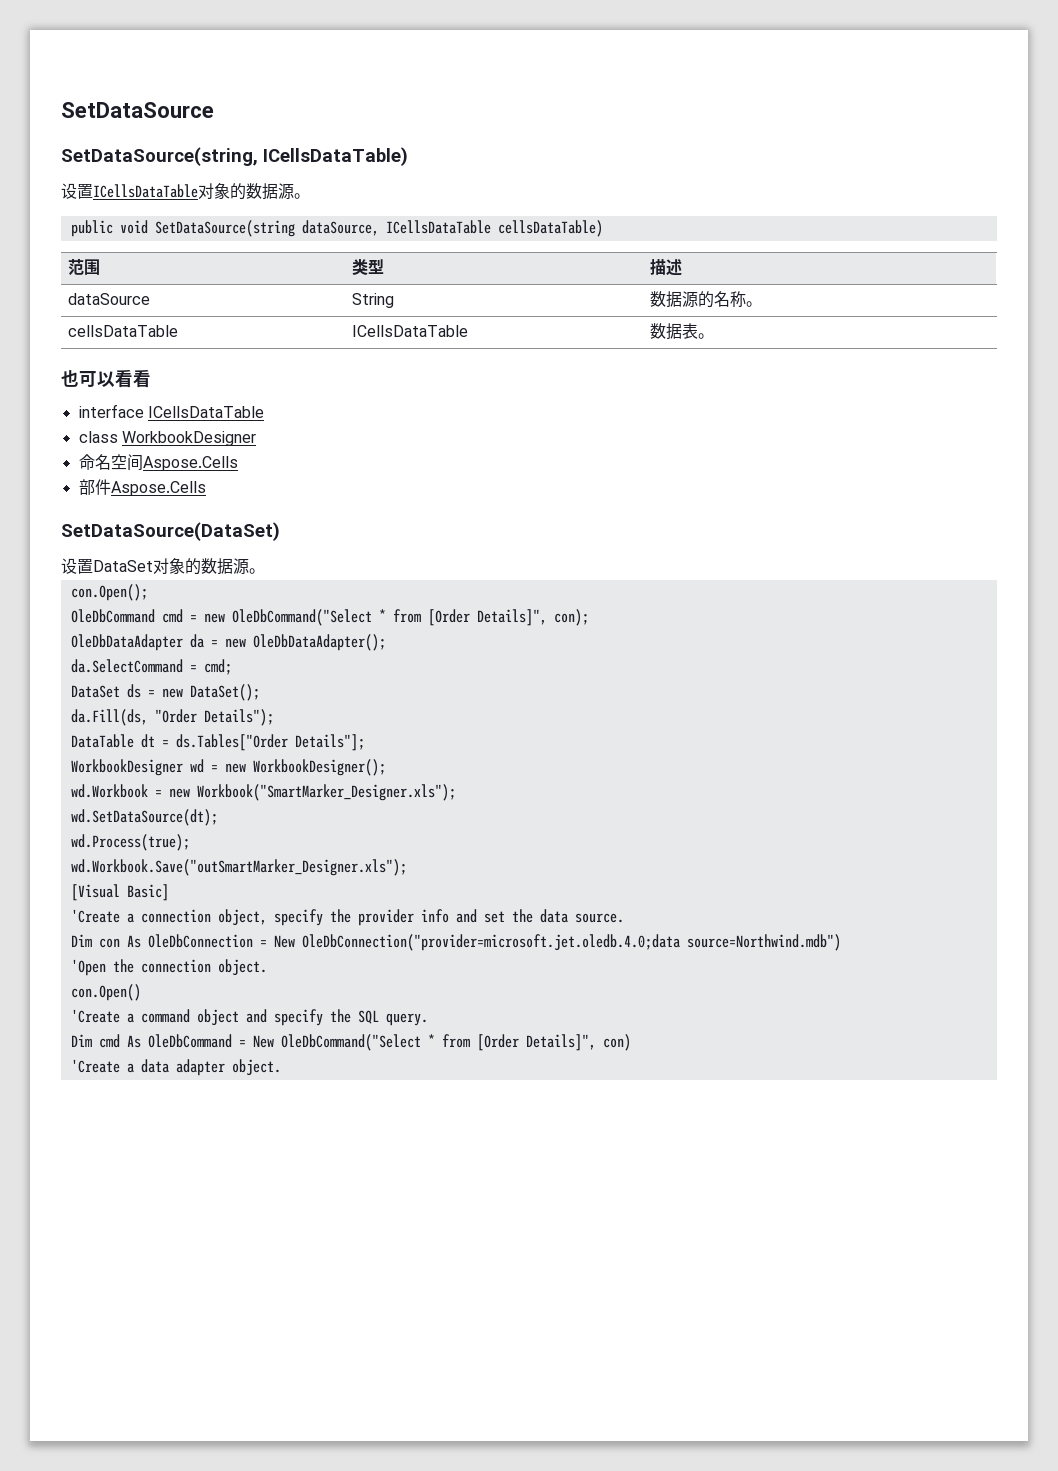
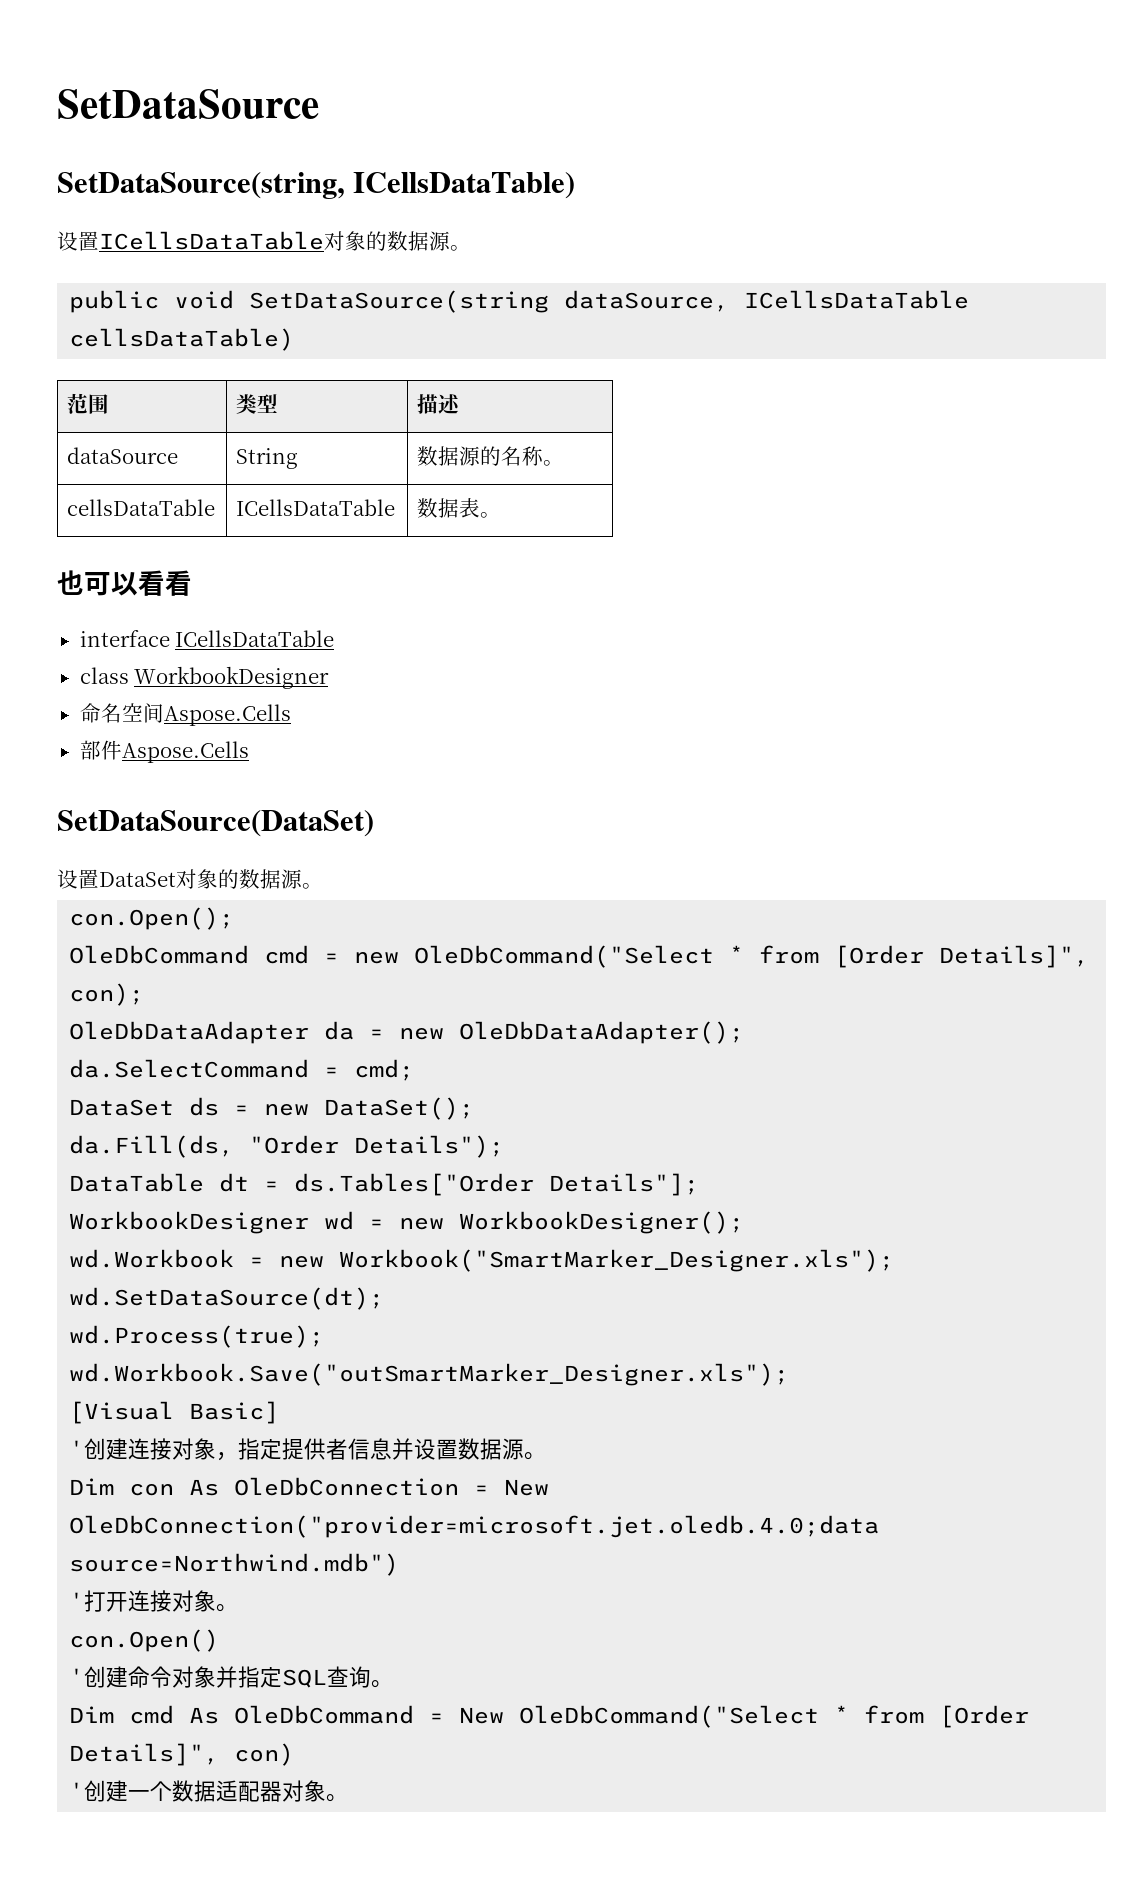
[70,909,624,926] 'Create a connection object, specify the provider info and set the data source. -> [69,1438,547,1461] '创建连接对象，指定提供者信息并设置数据源。
[70,959,267,976] [70,984,141,1001] [70,1009,428,1026] 'Open the connection object. // con.Open() // 'Create a command object and specify the SQL query. -> [69,1590,239,1612] [69,1629,220,1652] [69,1666,394,1688] '打开连接对象。 // con.Open() // '创建命令对象并指定SQL查询。
[70,1059,281,1076] 'Create a data adapter object. -> [69,1780,349,1802] '创建一个数据适配器对象。

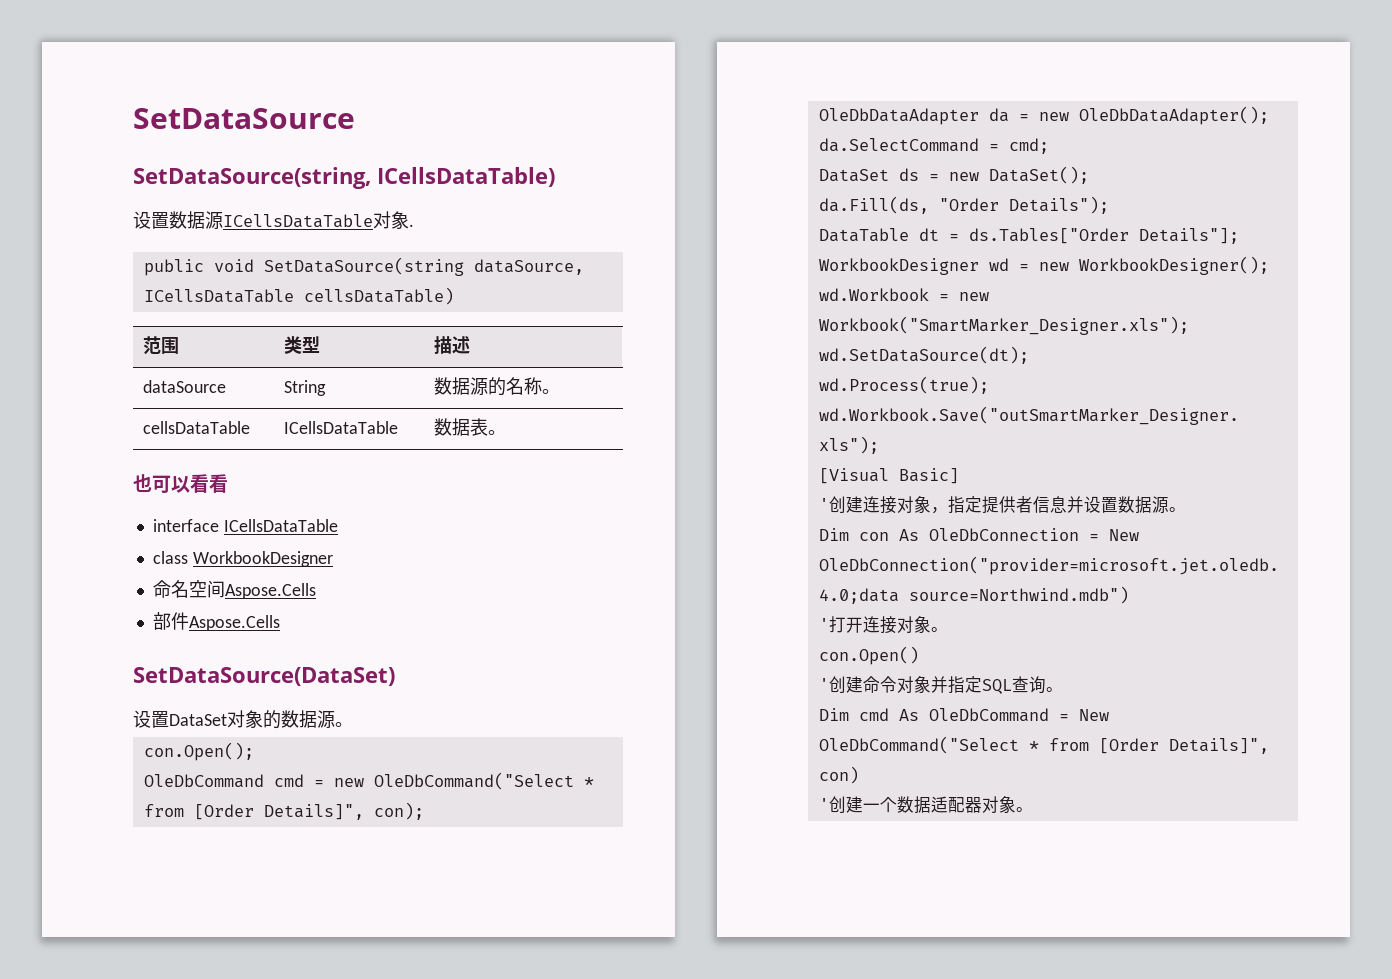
(99, 241) none -> [169,211,223,230] 数据源
[366,231,471,251] 的数据源。 -> [409,224,414,227] .

